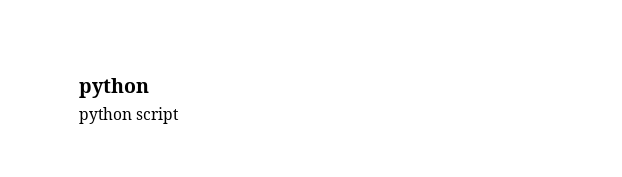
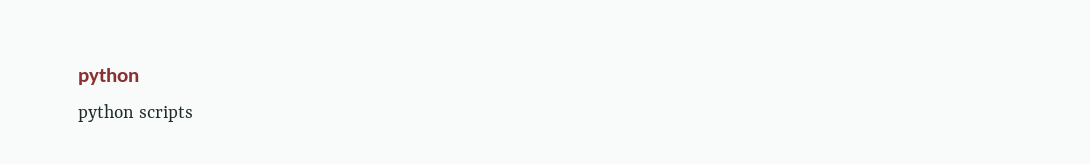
[136,107,180,124] script -> [139,106,194,122] scripts

